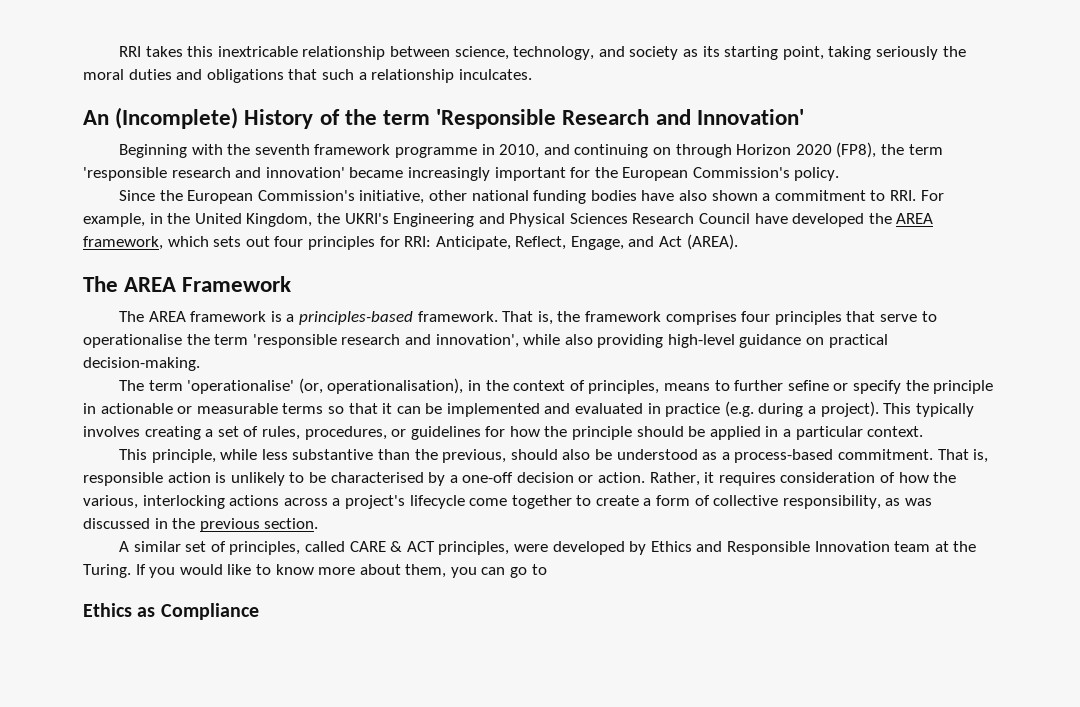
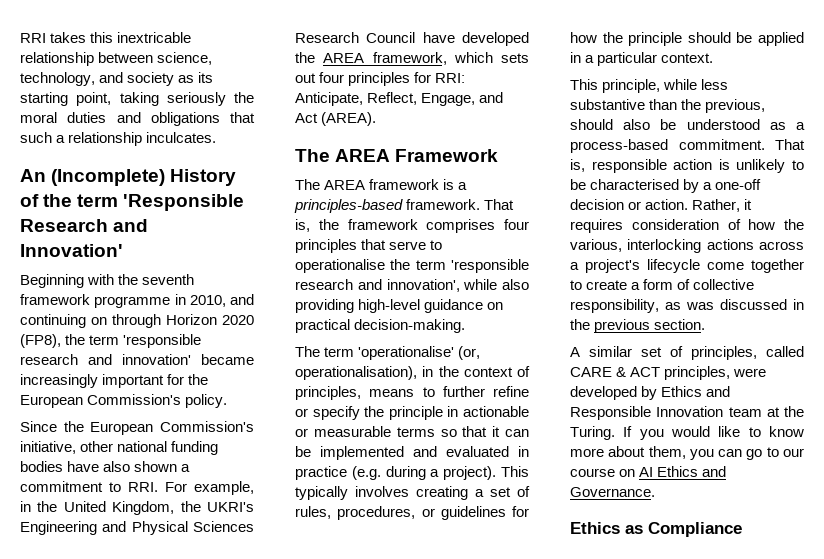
[787,380,829,391] sefine -> [493,386,529,397] refine
(547, 569) none -> [783,448,804,457] [570,466,727,477] [570,487,655,497] our course on AI Ethics and Governance.

